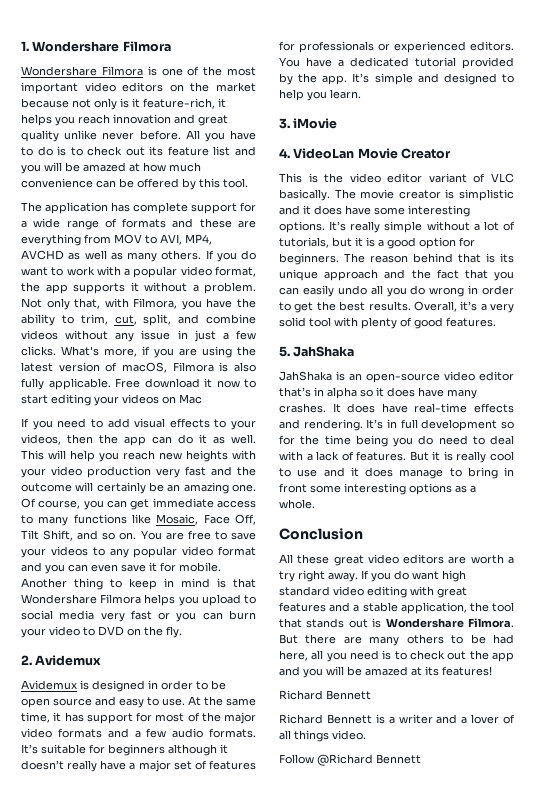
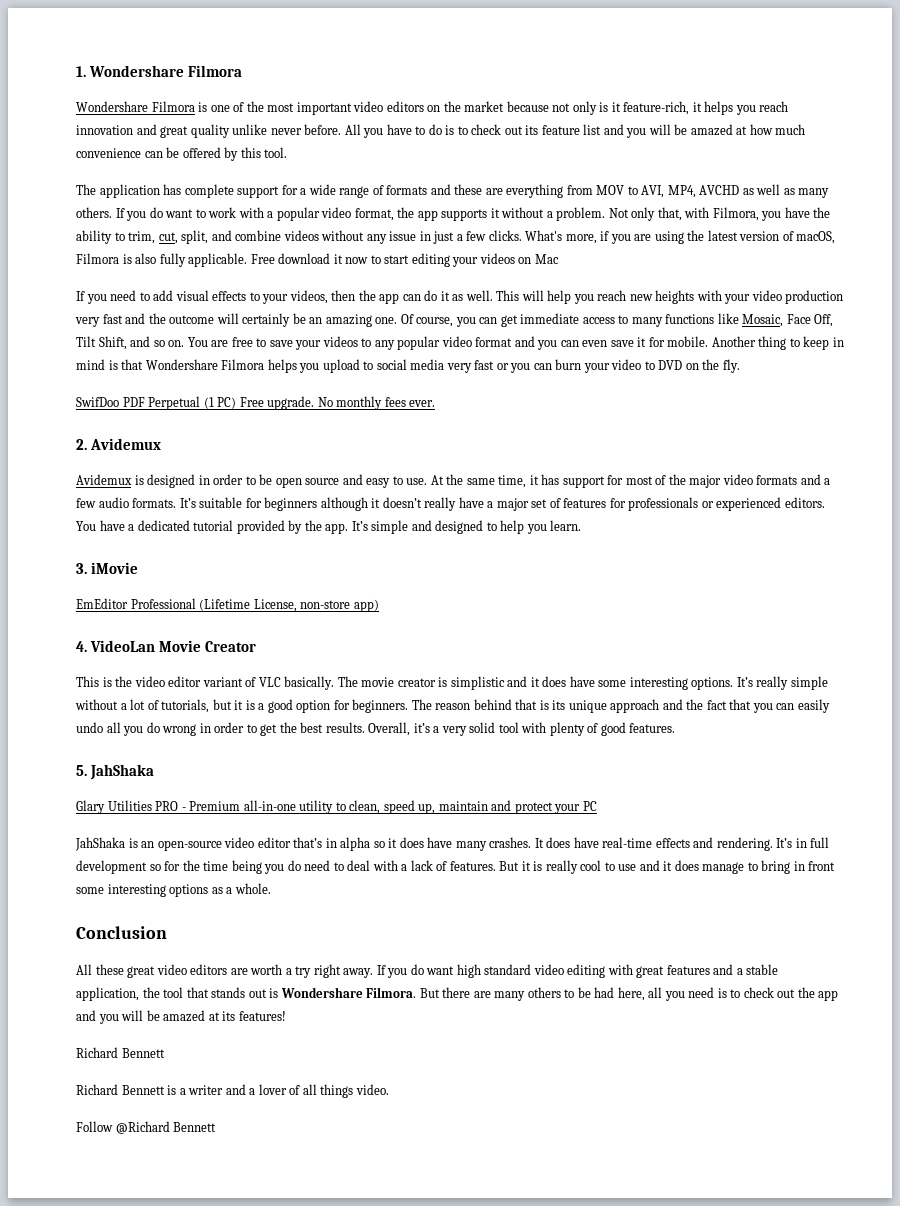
(182, 632) none -> [76,396,436,410] // SwifDoo PDF Perpetual (1 PC) Free upgrade. No monthly fees ever.
(338, 123) none -> [76,598,379,612] // EmEditor Professional (Lifetime License, non-store app)
(355, 351) none -> [76,800,597,814] // Glary Utilities PRO - Premium all-in-one utility to clean, speed up, maintain and protect your PC

